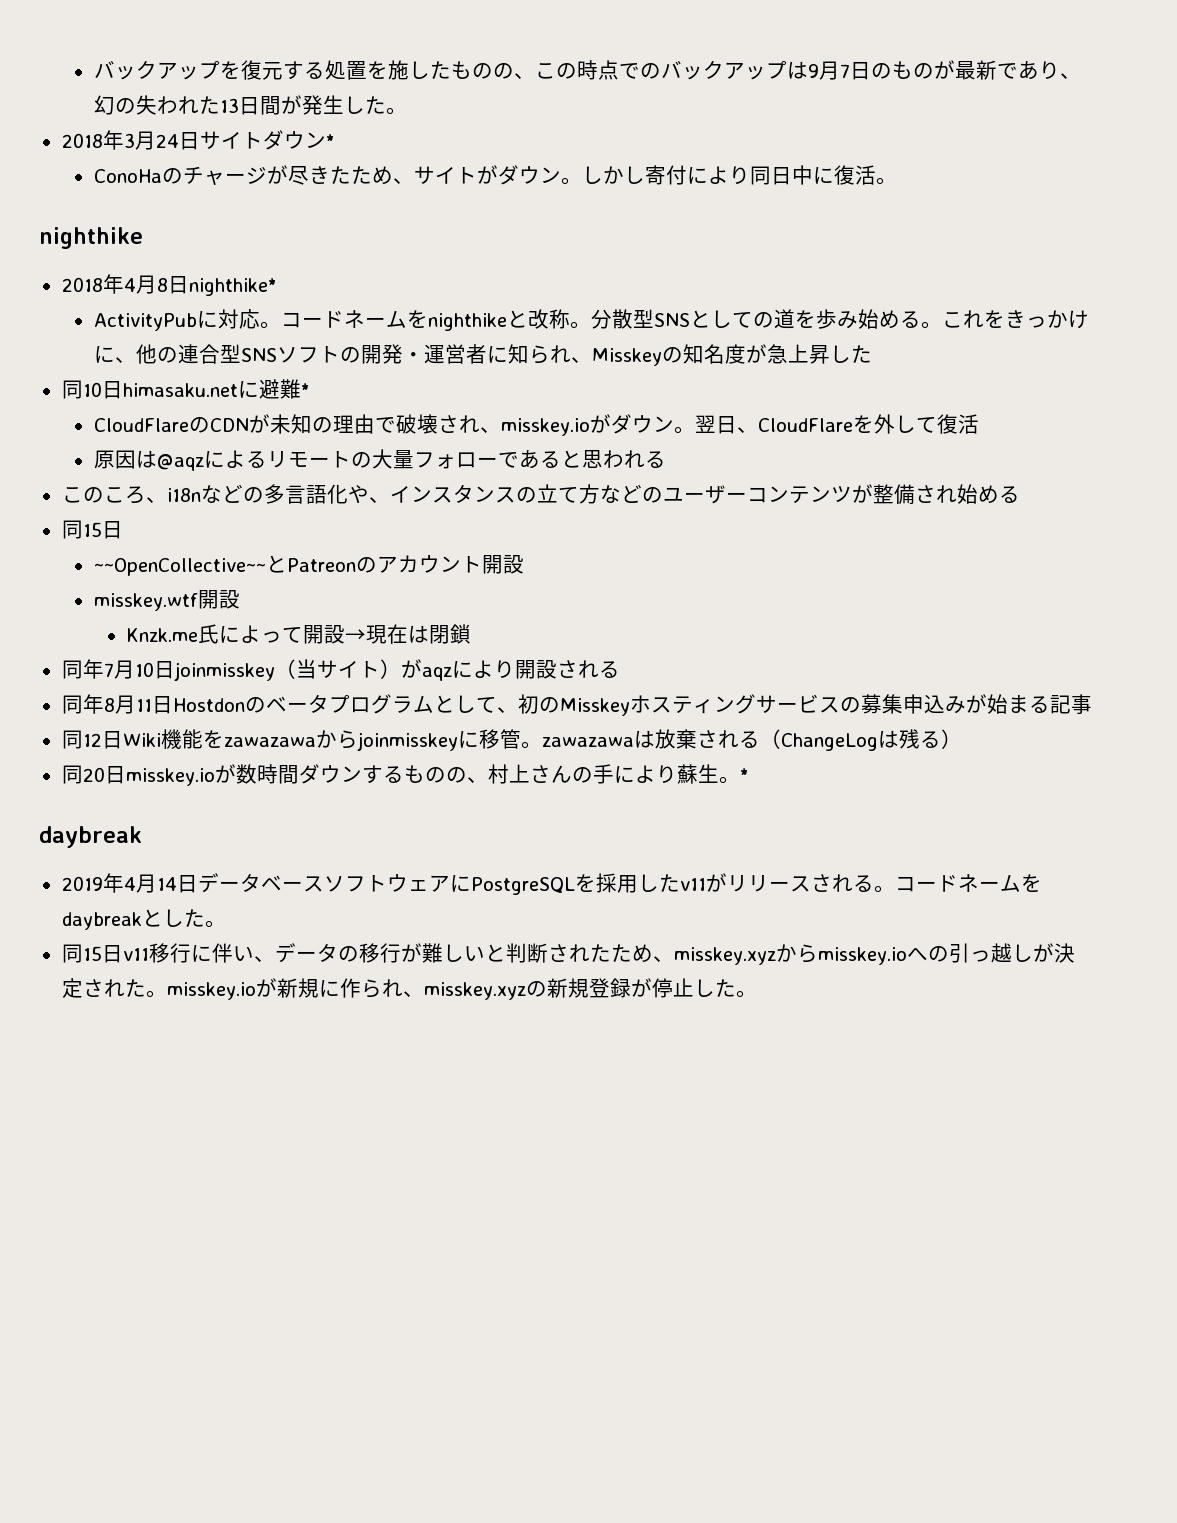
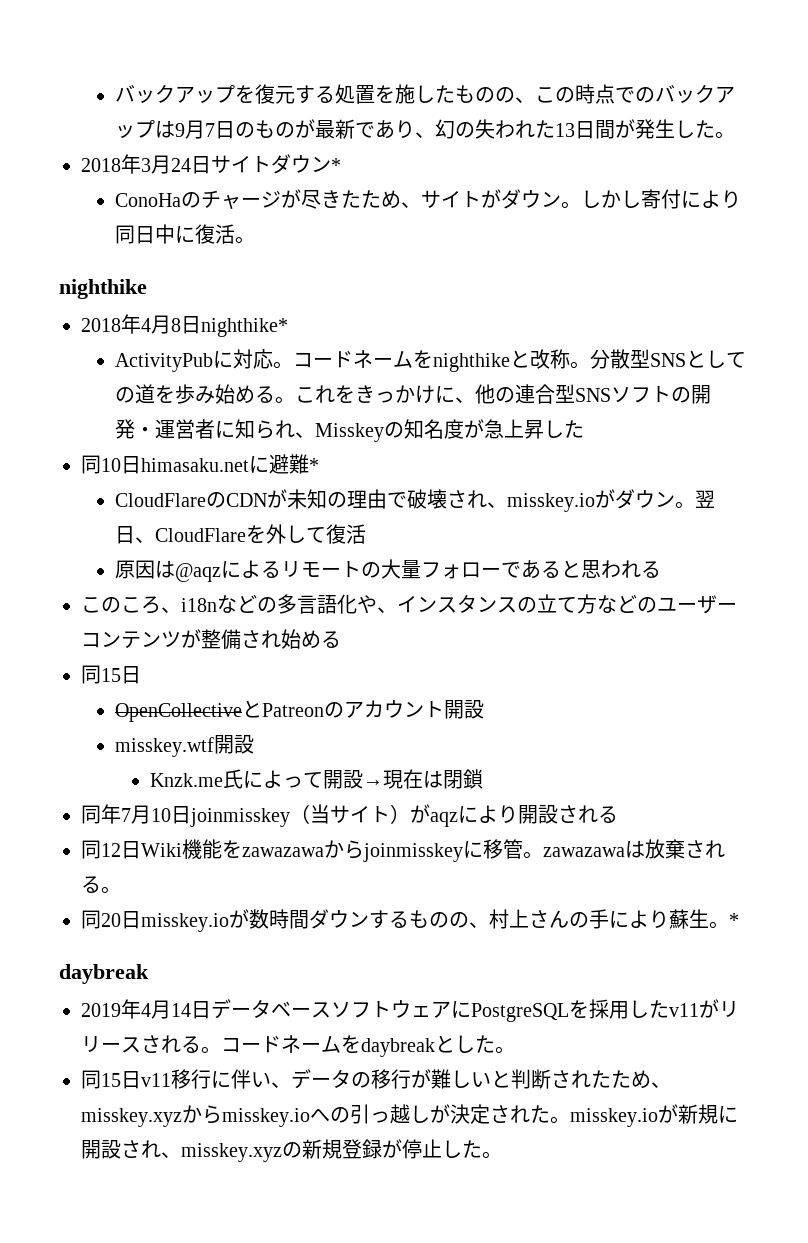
[93,558,266,576] ~~OpenCollective~~ -> [115,703,243,722] OpenCollective
[61,694,1092,716] // 同年8月11日Hostdonのベータプログラムとして、初のMisskeyホスティングサービスの募集申込みが始まる記事 -> (618, 814) none
[759,729,962,751] （ChangeLogは残る） -> [101,886,121,894] 。
[339,978,382,998] 作ら -> [81,1140,141,1159] 開設さ

